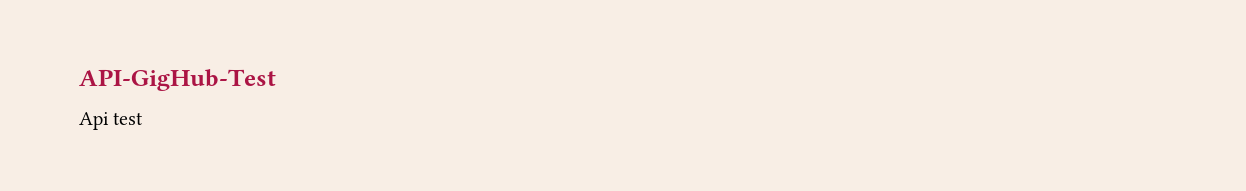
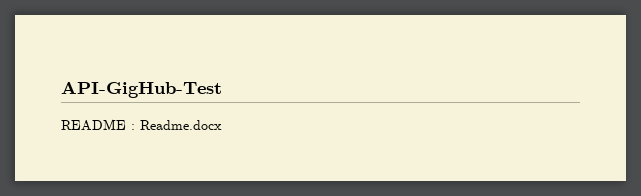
[79,112,144,130] Api test -> [61,119,222,131] README : Readme.docx

